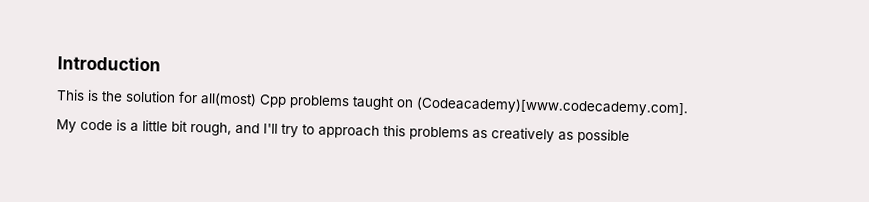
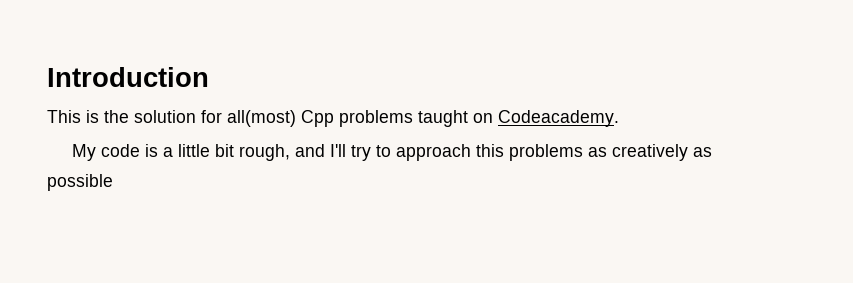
[416,96,689,117] (Codeacademy)[www.codecademy.com]. -> [498,110,619,127] Codeacademy.

